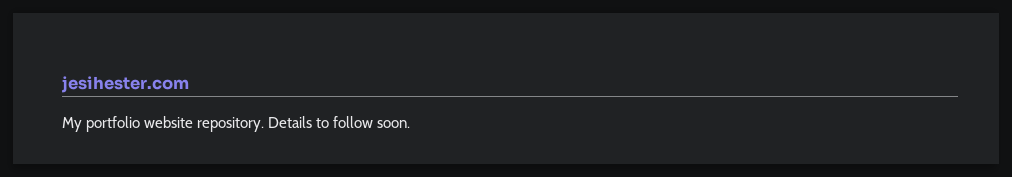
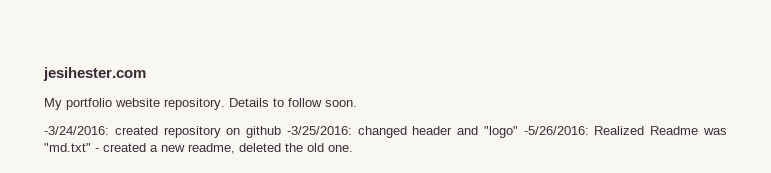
(411, 124) none -> [44,126,727,138] [44,143,353,154] // -3/24/2016: created repository on github -3/25/2016: changed header and "logo" -5/26/2016: Realized Readme was "md.txt" - created a new readme, deleted the old one.

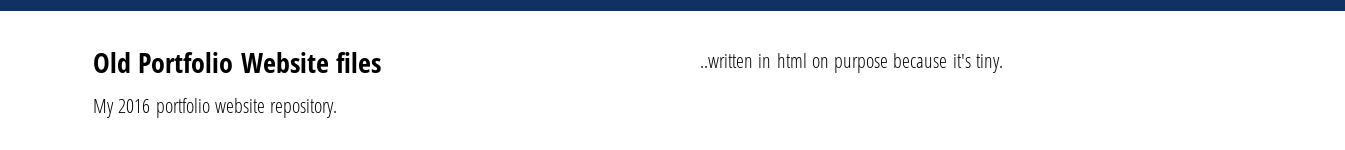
[43,67,146,81] jesihester.com -> [93,52,382,73] Old Portfolio Website files
(62, 104) none -> [118,99,151,113] 2016
[229,98,357,107] [44,126,727,138] [44,143,353,154] Details to follow soon. // -3/24/2016: created repository on github -3/25/2016: changed header and "logo" -5/26/2016: Realized Readme was "md.txt" - created a new readme, deleted the old one. -> [700,53,1003,73] // ..written in html on purpose because it's tiny.

